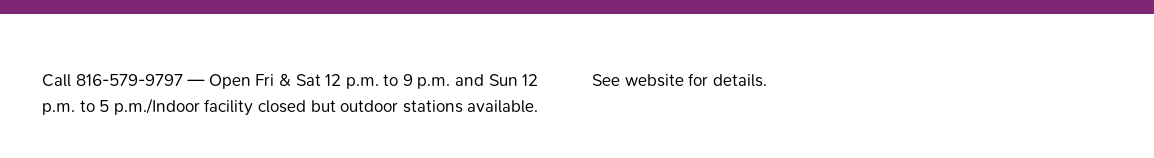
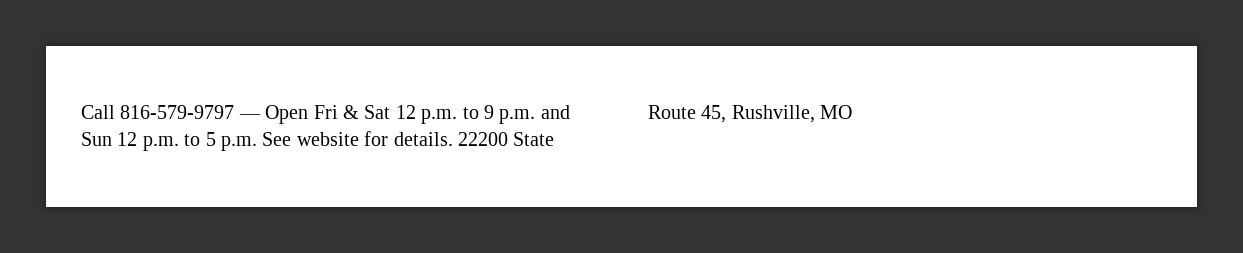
[113,98,539,116] [592,73,767,87] p.m./Indoor facility closed but outdoor stations available. See website for details. -> [221,131,555,151] [648,105,853,123] p.m. See website for details. 22200 State Route 45, Rushville, MO

